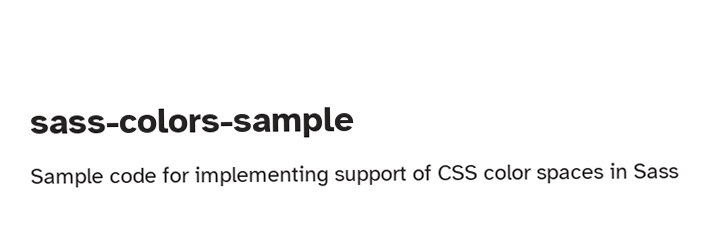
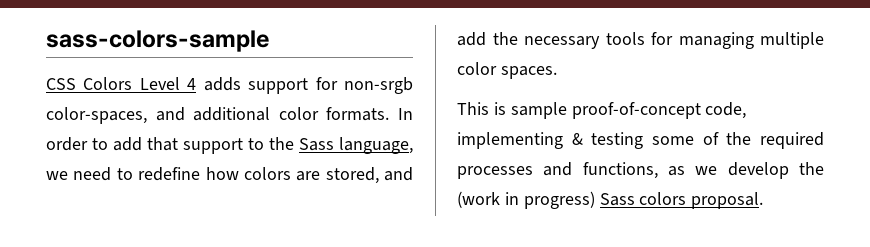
[30,162,679,188] Sample code for implementing support of CSS color spaces in Sass -> [46,77,414,94] [46,107,413,124] [46,137,413,154] [46,167,413,184] [457,32,824,49] [457,62,557,79] [457,102,747,119] [457,132,824,149] [457,162,824,179] [457,191,764,209] CSS Colors Level 4 adds support for non-srgb color-spaces, and additional color formats. In order to add that support to the Sass language, we need to redefine how colors are stored, and add the necessary tools for managing multiple color spaces. // This is sample proof-of-concept code, implementing & testing some of the required processes and functions, as we develop the (work in progress) Sass colors proposal.

